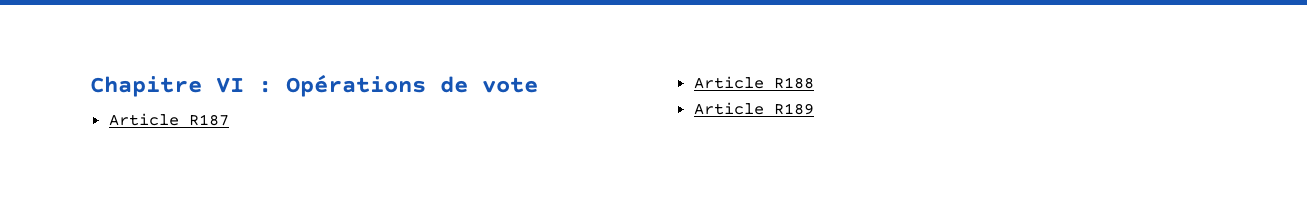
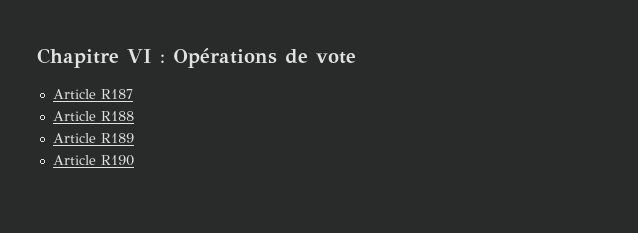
(814, 109) none -> [52,155,134,166] // Article R190

